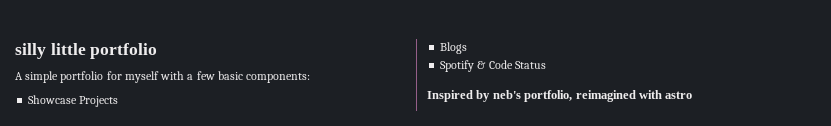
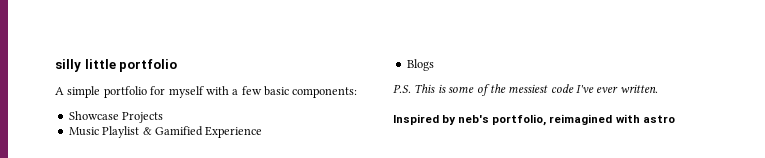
[440,42,468,54] [440,60,546,72] Blogs // Spotify & Code Status -> [68,126,263,138] [406,59,434,71] [393,84,658,96] Music Playlist & Gamified Experience // Blogs // P.S. This is some of the messiest code I've ever written.

